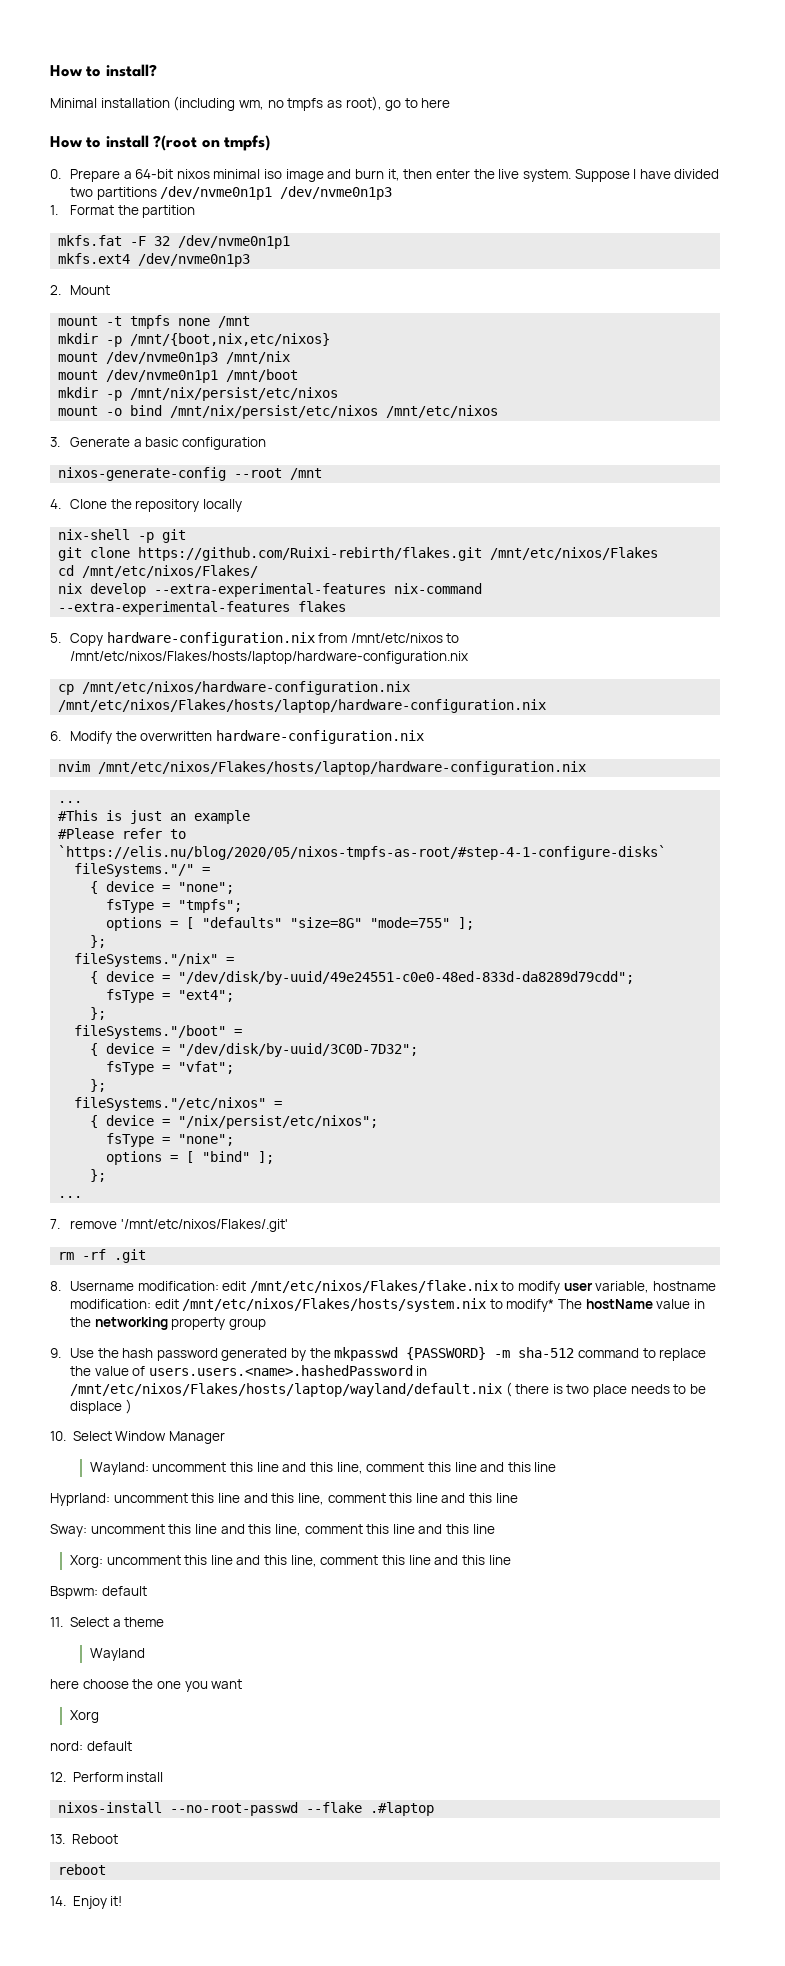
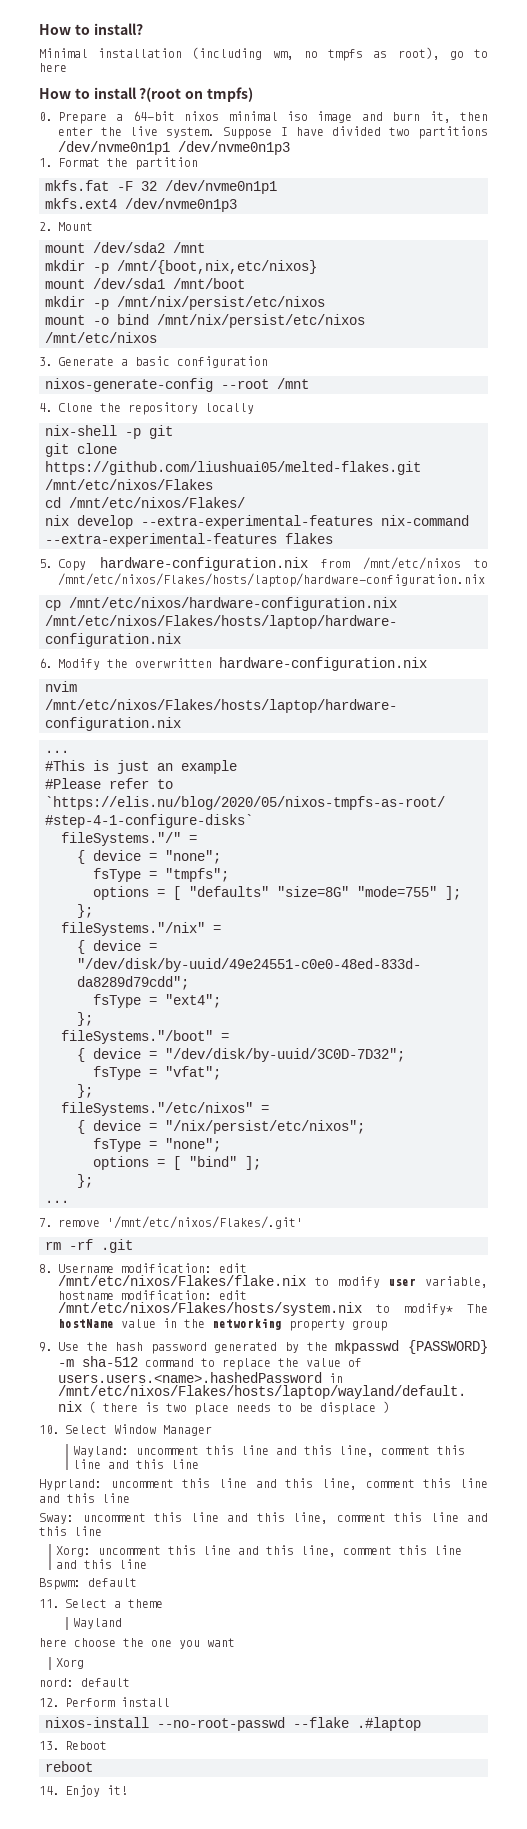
[106,315,211,329] -t tmpfs none -> [93,242,165,253] /dev/sda2
[106,351,291,365] [58,369,219,383] /dev/nvme0n1p3 /mnt/nix // mount /dev/nvme0n1p1 -> [93,278,165,289] /dev/sda1
[138,547,483,561] https://github.com/Ruixi-rebirth/flakes.git -> [45,461,421,475] https://github.com/liushuai05/melted-flakes.git

